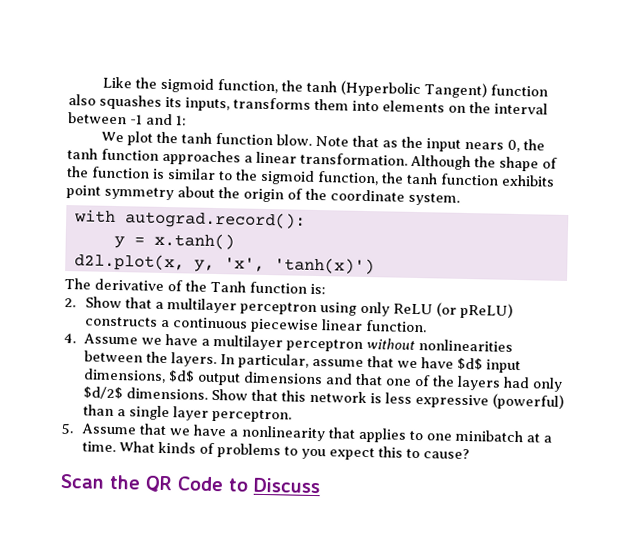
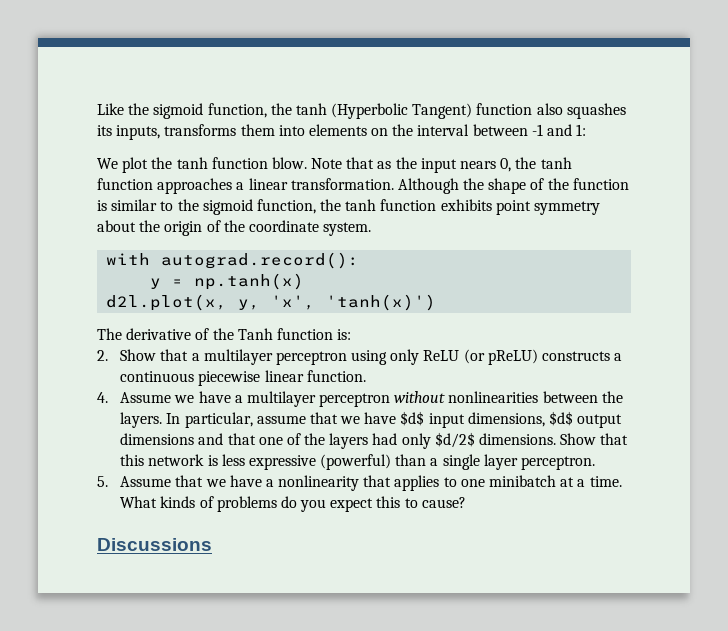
[153,232,235,250] x.tanh() -> [194,273,305,290] np.tanh(x)
[283,446,298,456] to -> [280,496,297,508] do
[60,473,321,494] Scan the QR Code to Discuss -> [97,538,212,551] Discussions

